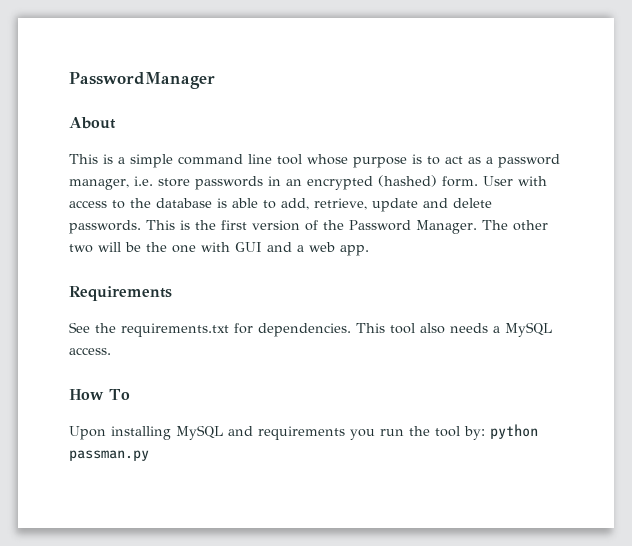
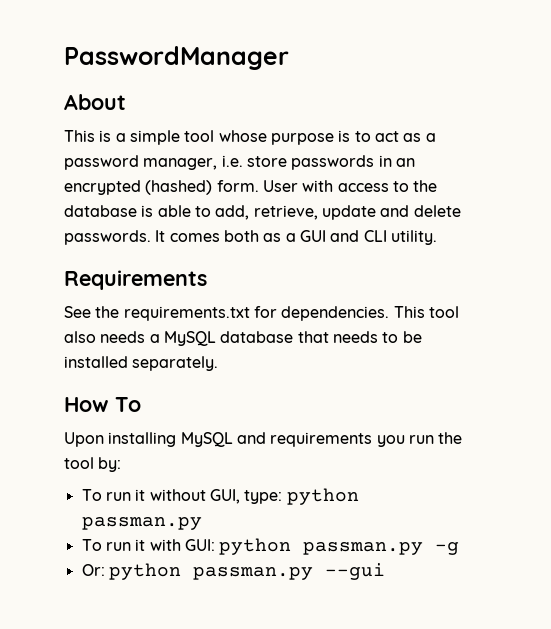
[178,154,272,165] command line -> (180, 137) none
[146,220,548,234] [69,242,369,256] This is the first version of the Password Manager. The other two will be the one with GUI and a web app. -> [155,230,437,245] It comes both as a GUI and CLI utility.
[69,347,111,355] access. -> [220,331,422,343] [64,356,219,371] database that needs to be installed separately.
[490,424,538,439] [69,450,149,461] python passman.py -> [81,488,359,505] [81,517,202,530] [81,538,460,555] [81,563,385,580] // To run it without GUI, type: python passman.py // To run it with GUI: python passman.py -g // Or: python passman.py --gui

